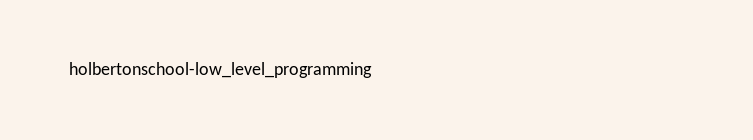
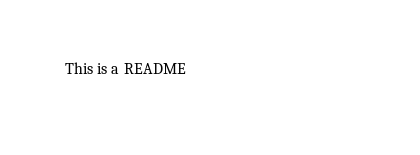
[69,62,372,78] holbertonschool-low_level_programming -> [65,62,186,74] This is a README

